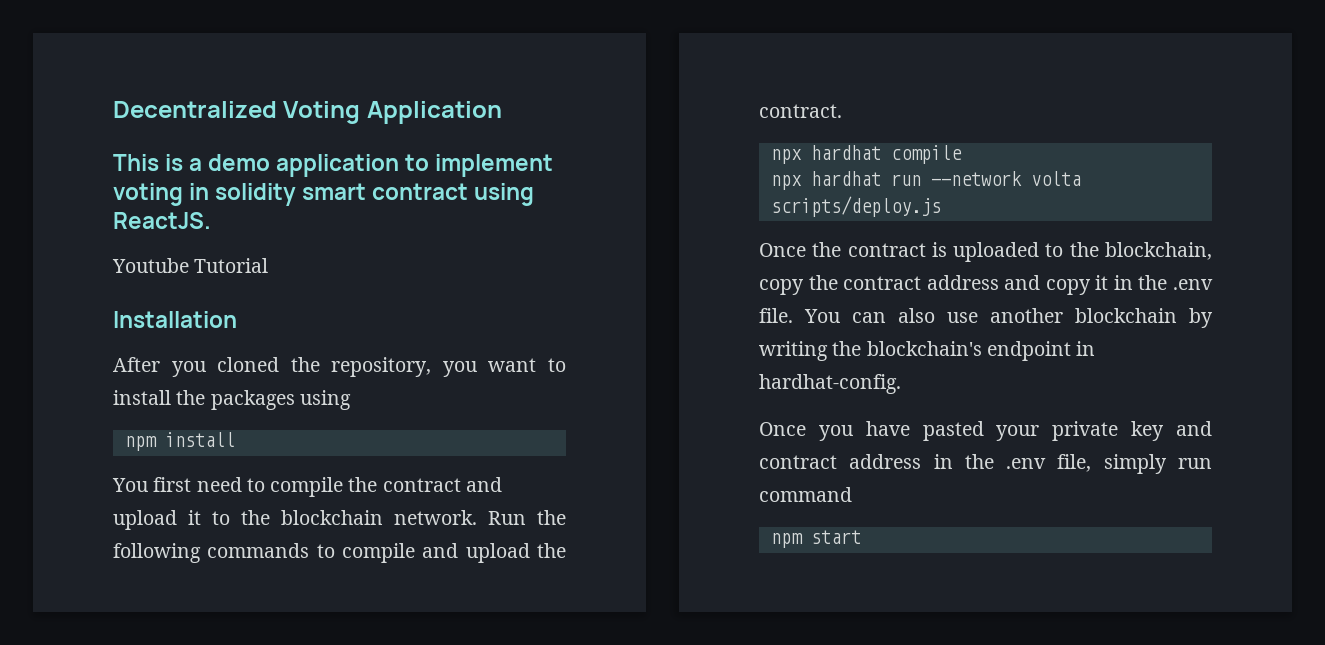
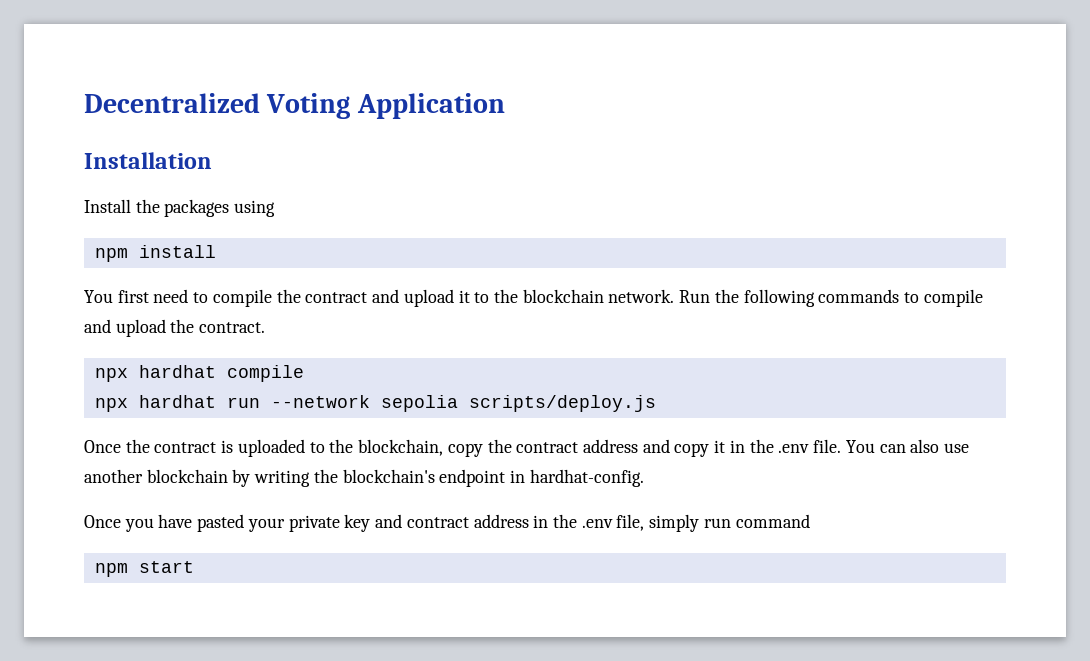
[113,154,554,177] [113,183,535,206] [113,212,211,229] [112,258,269,273] [113,311,237,328] [113,357,566,377] [113,390,171,405] This is a demo application to implement voting in solidity smart contract using ReactJS. // Youtube Tutorial // Installation // After you cloned the repository, you want to install -> [84,152,212,169] [84,199,131,213] Installation // Install
[1030,171,1081,186] volta -> [380,395,458,412] sepolia

